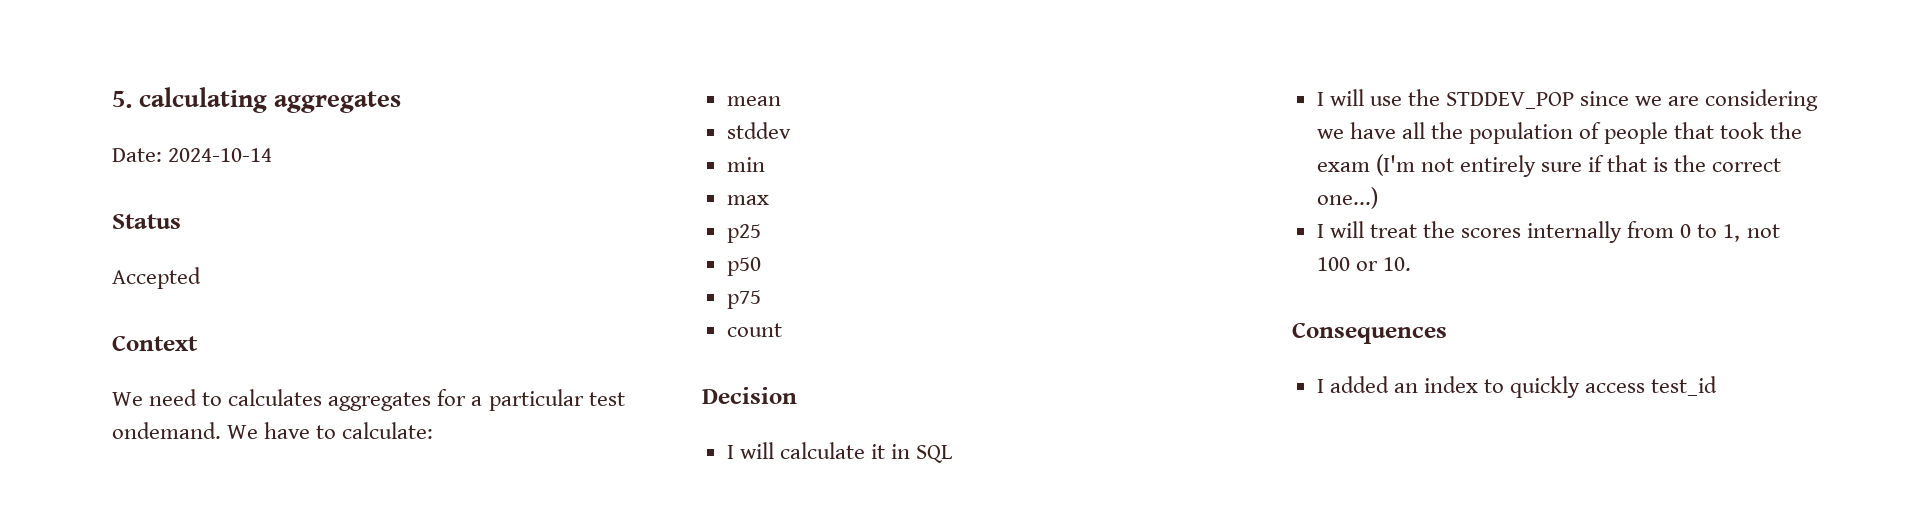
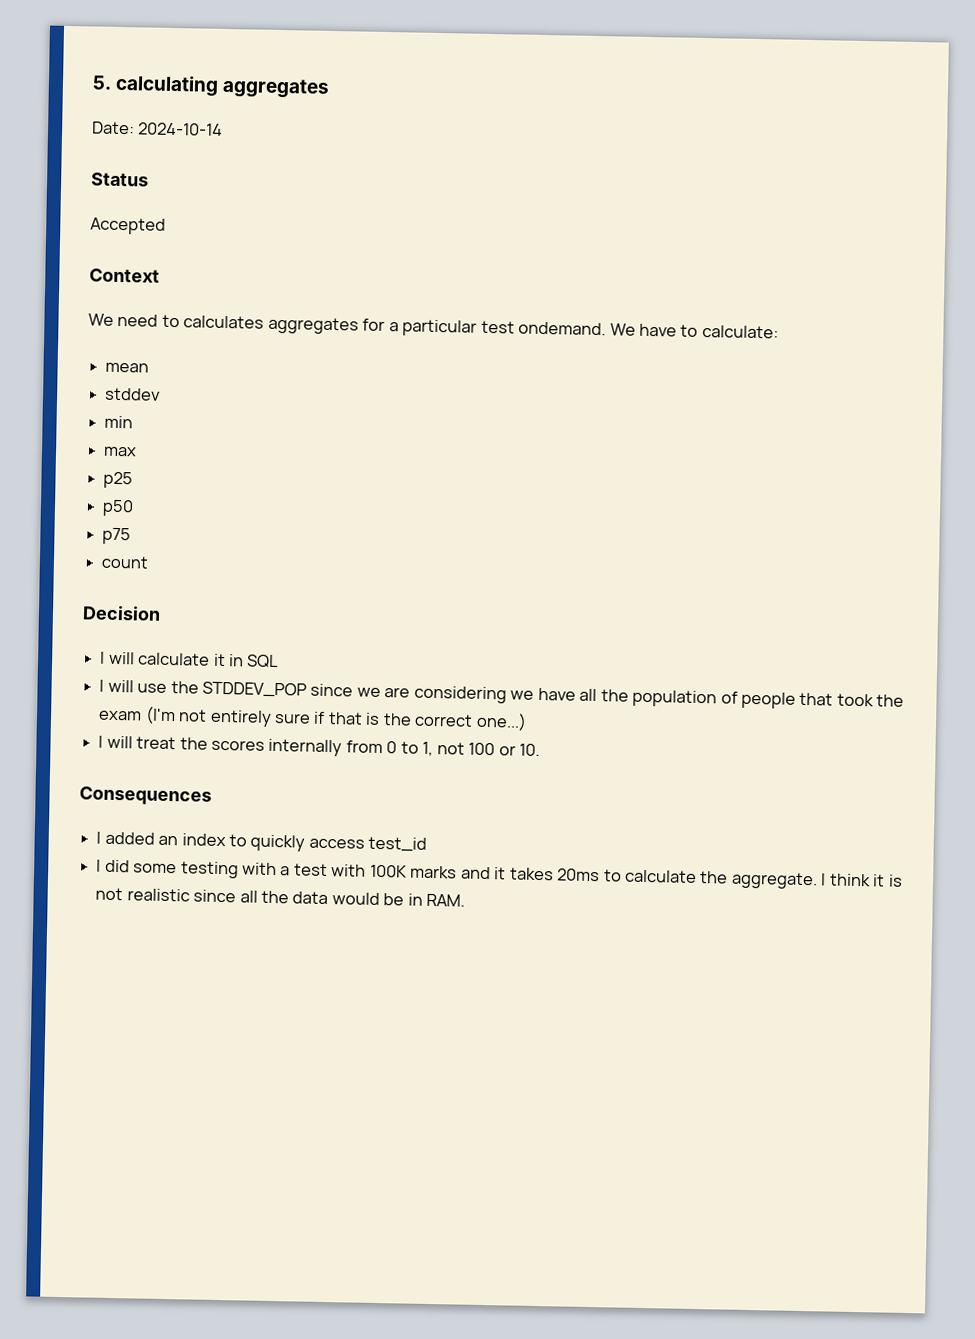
(1718, 386) none -> [96,859,903,890] [95,887,466,907] // I did some testing with a test with 100K marks and it takes 20ms to calculate the aggregate. I think it is not realistic since all the data would be in RAM.

